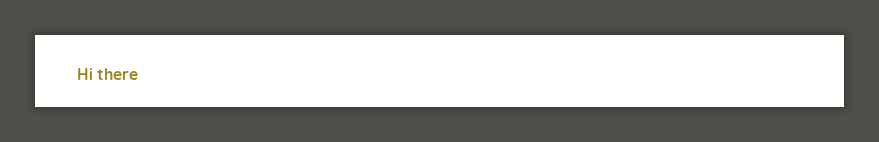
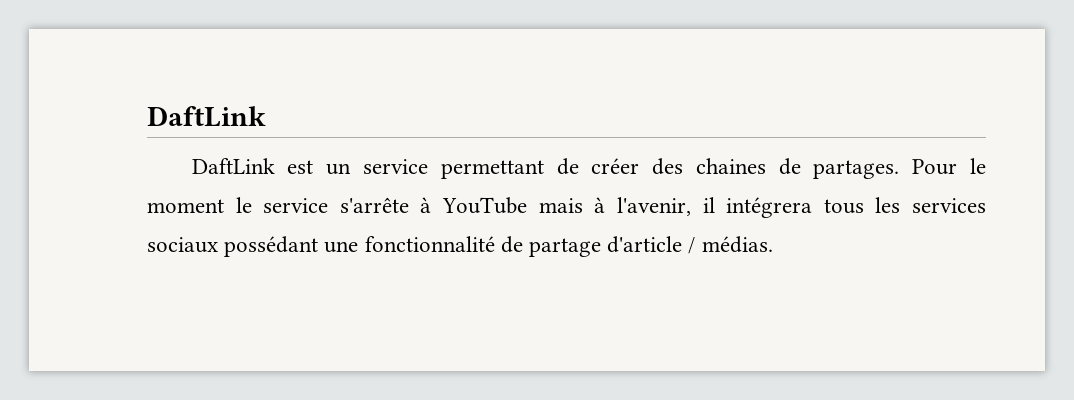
[77,68,139,80] Hi there -> [147,106,266,127] [191,158,987,179] [147,197,987,218] [147,236,773,257] DaftLink // DaftLink est un service permettant de créer des chaines de partages. Pour le moment le service s'arrête à YouTube mais à l'avenir, il intégrera tous les services sociaux possédant une fonctionnalité de partage d'article / médias.

